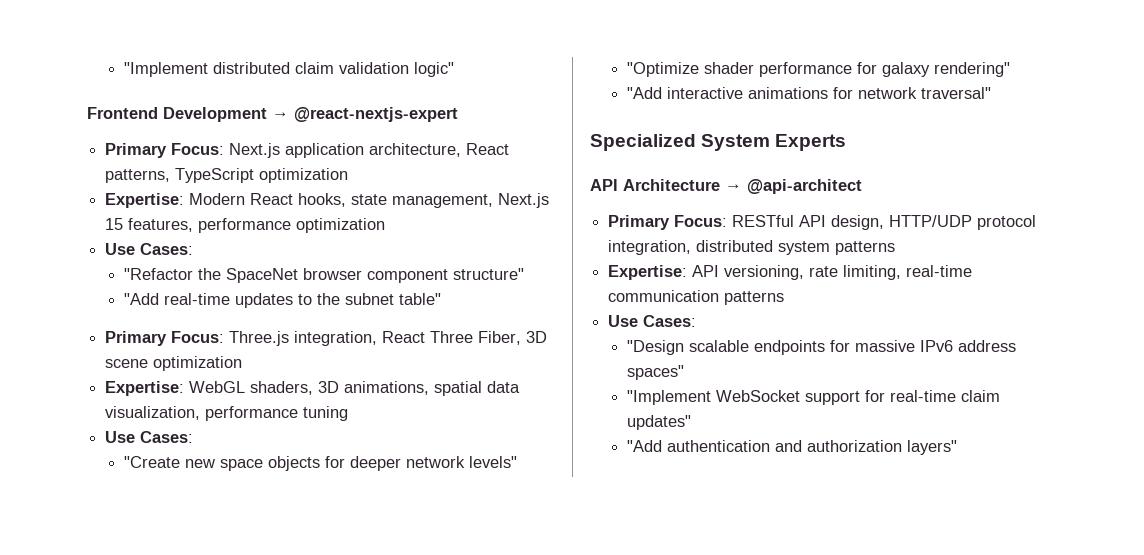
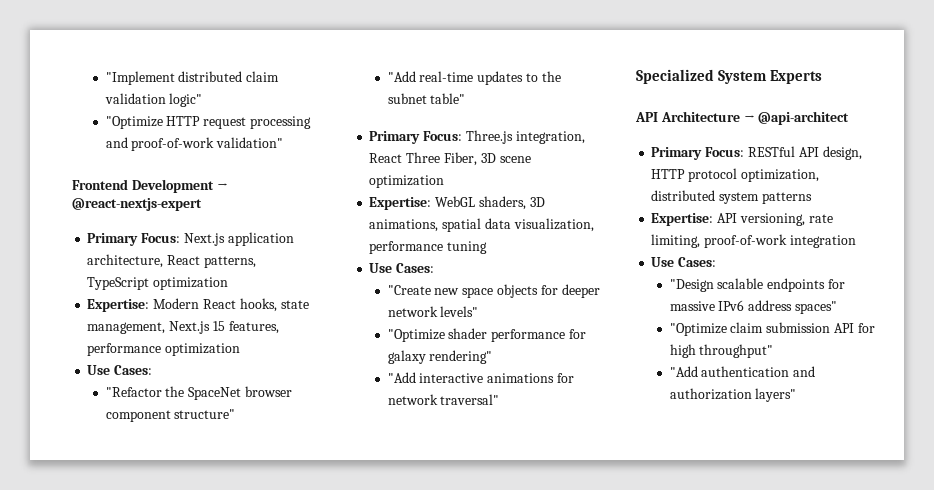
(455, 69) none -> [105,116,312,129] [105,137,284,151] // "Optimize HTTP request processing and proof-of-work validation"
[889,215,1037,230] [608,240,692,255] HTTP/UDP protocol integration, -> [651,168,819,182] HTTP protocol optimization,
[906,265,973,277] [608,290,785,305] real-time communication patterns -> [704,234,856,248] proof-of-work integration
[627,390,1001,405] [627,415,692,430] "Implement WebSocket support for real-time claim updates" -> [669,322,875,336] [669,344,774,358] "Optimize claim submission API for high throughput"

